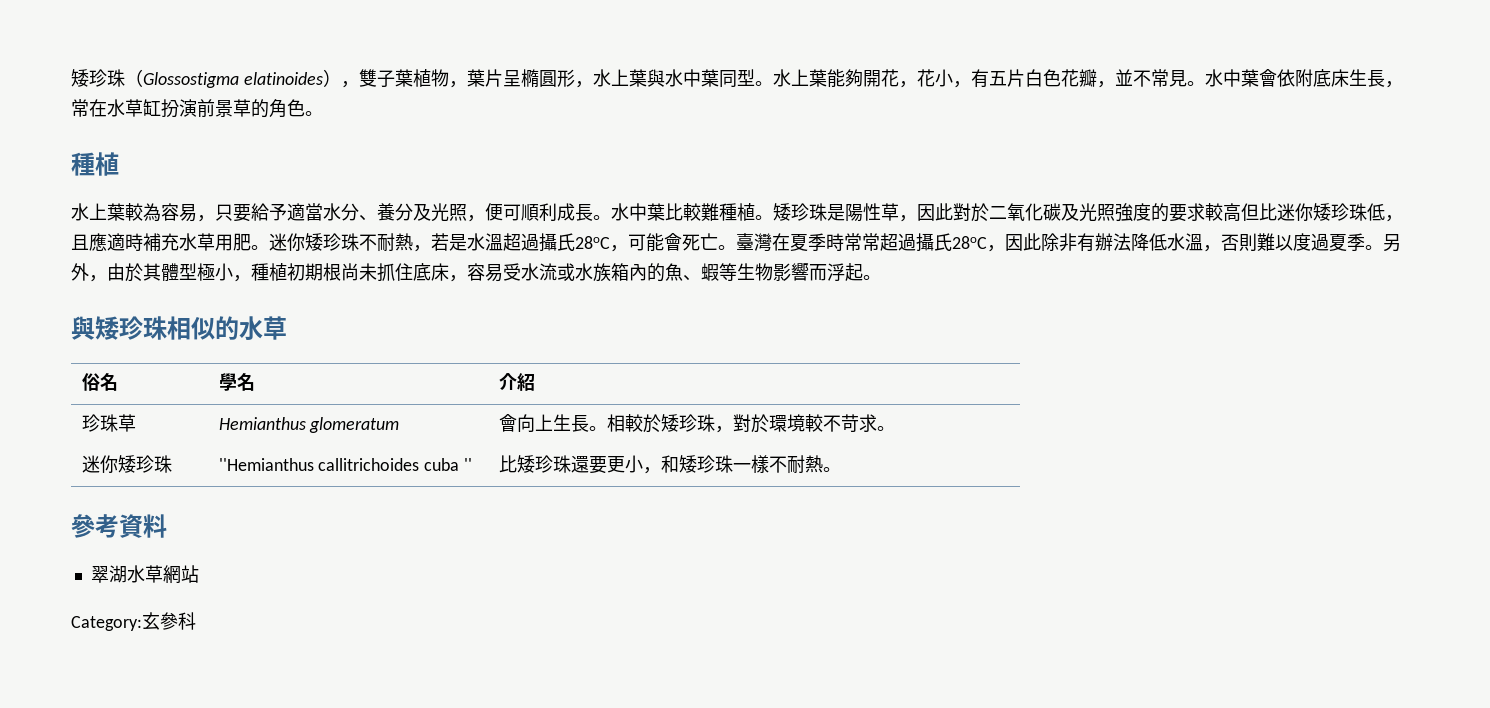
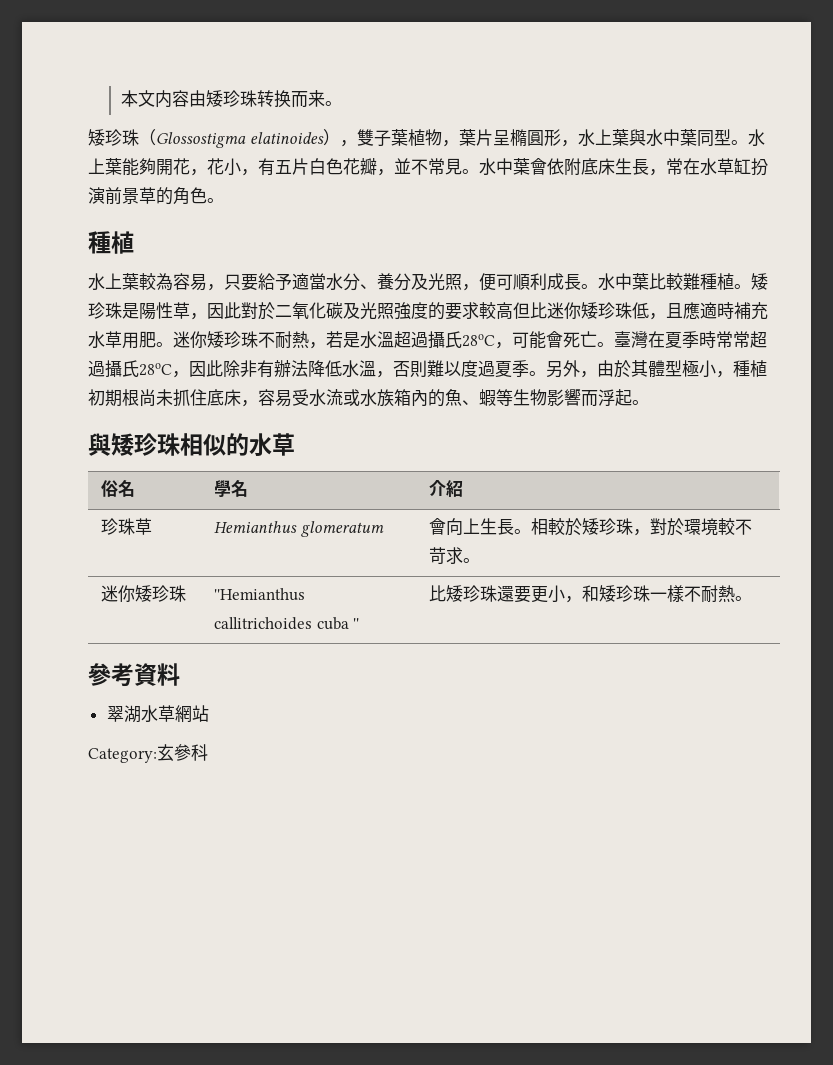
(71, 78) none -> [120,90,342,108] 本文内容由矮珍珠转换而来。 //

